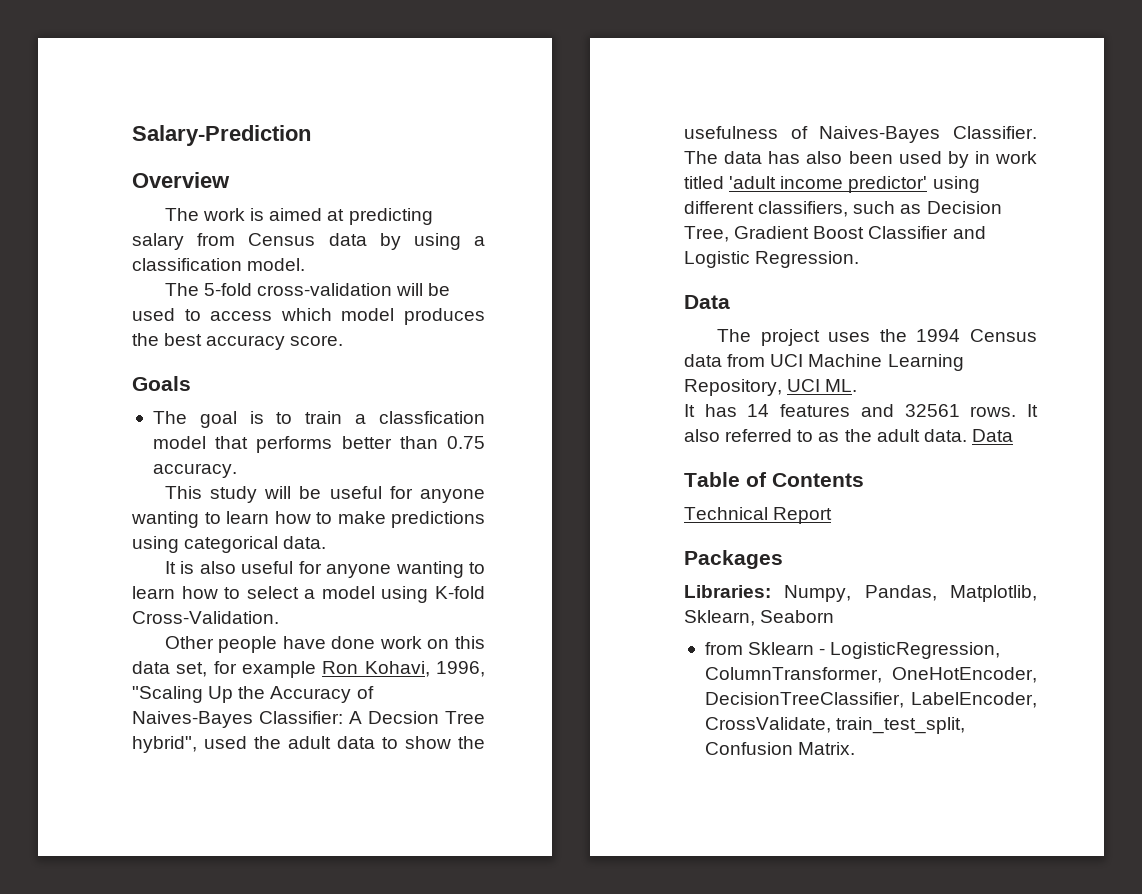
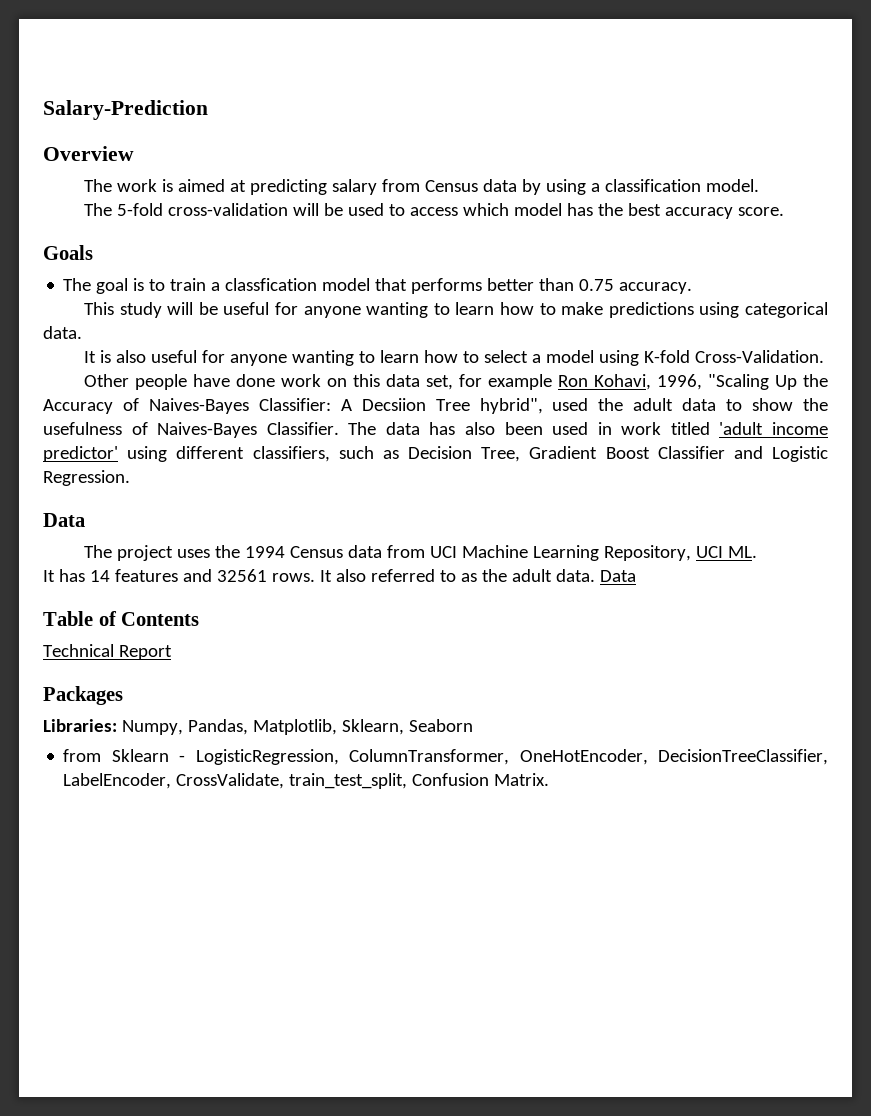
[404,308,485,325] produces -> [566,203,593,216] has
[368,711,439,724] Decsion -> [361,398,426,411] Decsiion
[947,151,969,168] by -> (589, 428) none

